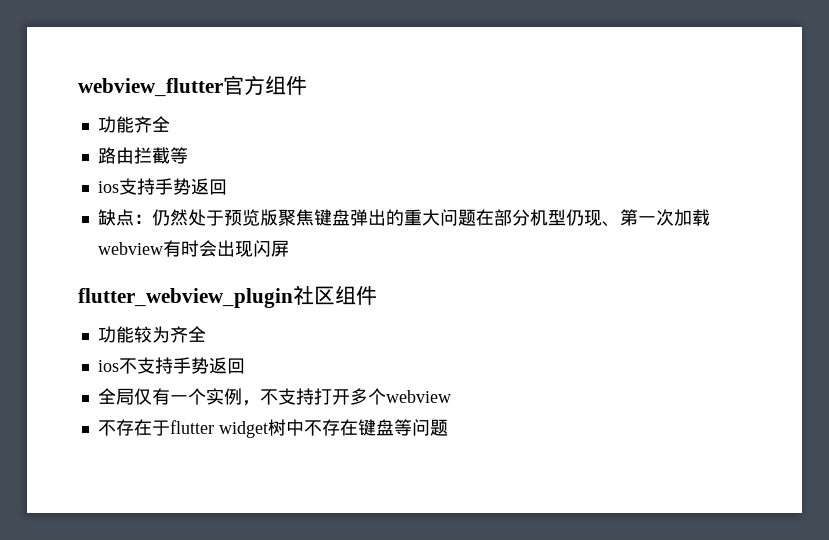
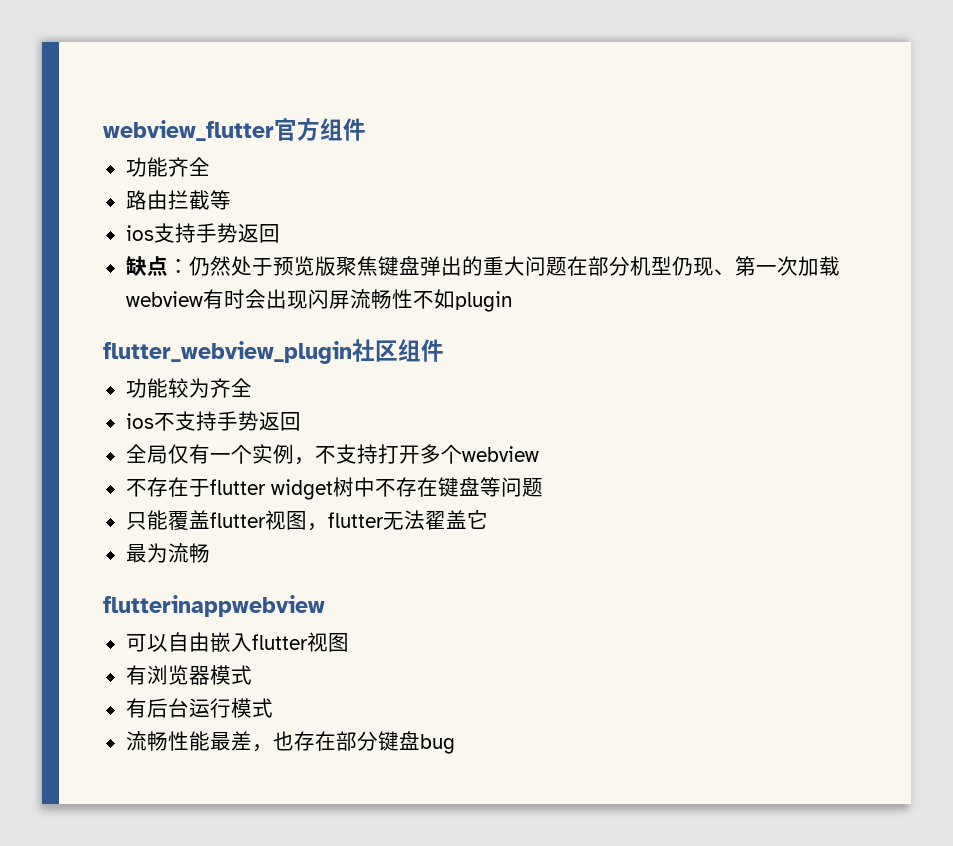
(289, 248) none -> [349,289,512,312] 流畅性不如plugin
(448, 427) none -> [125,510,488,531] [125,543,210,563] [103,595,325,617] [125,632,349,652] [125,665,252,685] [125,698,273,718] [125,731,455,754] // 只能覆盖flutter视图，flutter无法翟盖它 // 最为流畅 // flutterinappwebview // 可以自由嵌入flutter视图 // 有浏览器模式 // 有后台运行模式 // 流畅性能最差，也存在部分键盘bug

